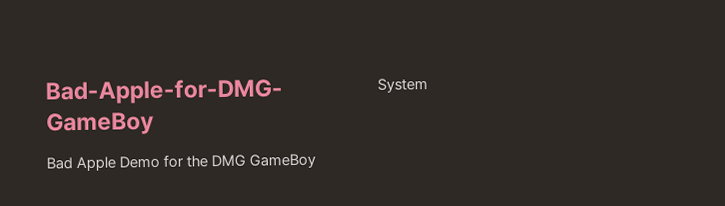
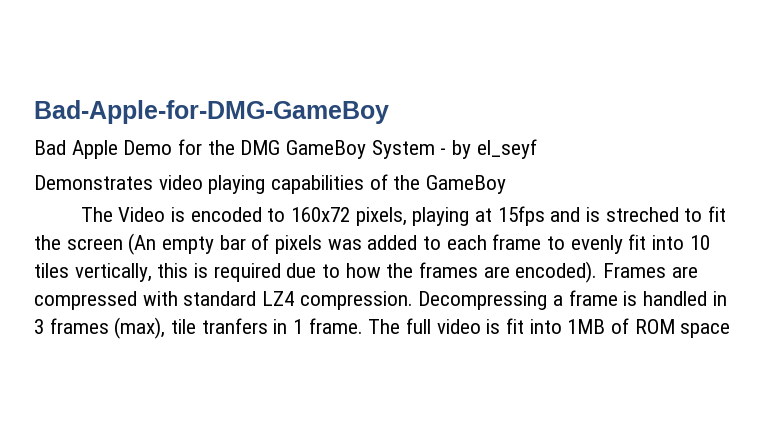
(428, 85) none -> [440,139,537,159] [34,174,507,194] [80,206,726,226] [34,233,710,255] [34,261,698,283] [34,290,727,310] [34,317,731,339] - by el_seyf // Demonstrates video playing capabilities of the GameBoy // The Video is encoded to 160x72 pixels, playing at 15fps and is streched to fit the screen (An empty bar of pixels was added to each frame to evenly fit into 10 tiles vertically, this is required due to how the frames are encoded). Frames are compressed with standard LZ4 compression. Decompressing a frame is handled in 3 frames (max), tile tranfers in 1 frame. The full video is fit into 1MB of ROM space

